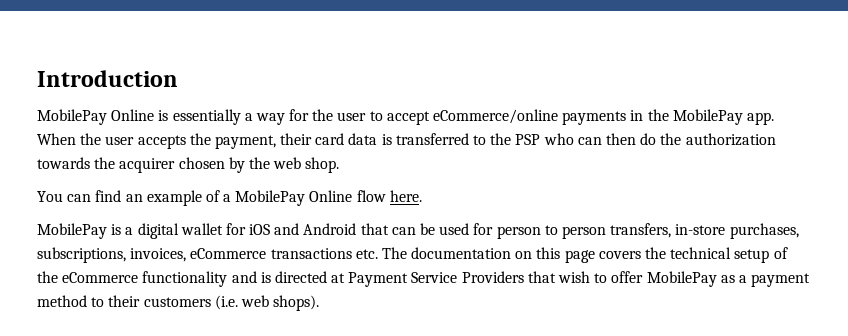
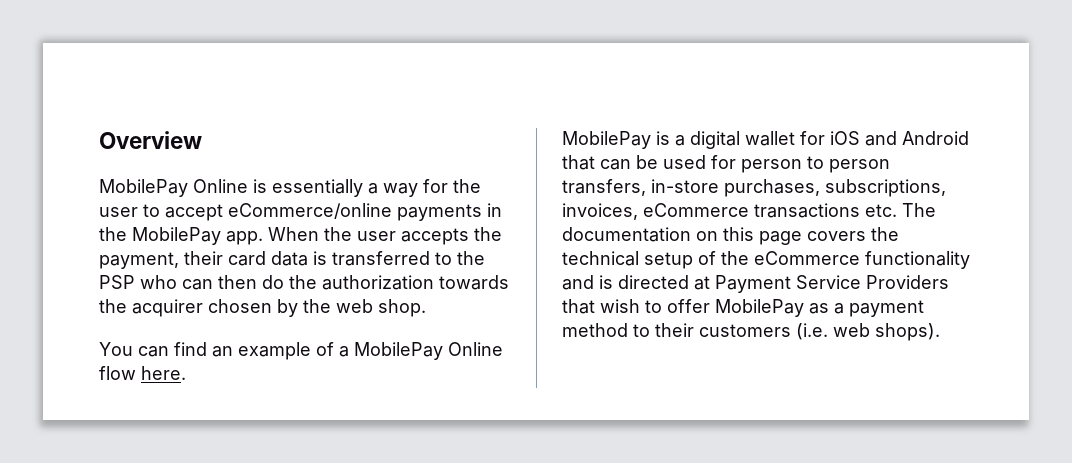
[37,70,178,87] Introduction -> [99,131,202,149] Overview

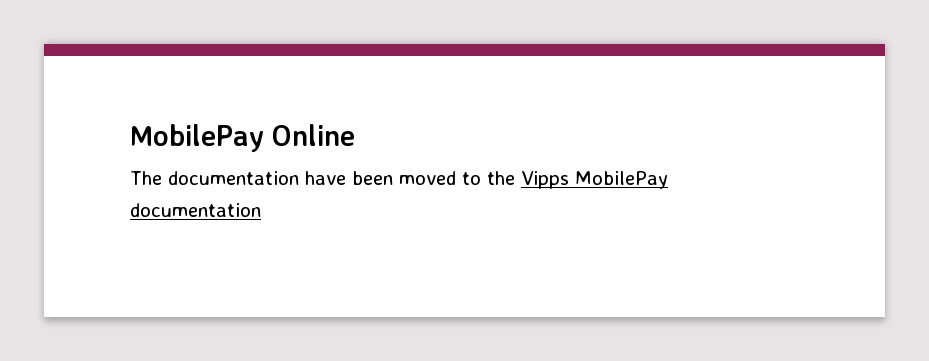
[99,131,202,149] [99,179,481,197] [99,203,502,221] [99,227,502,245] [99,251,485,269] [99,275,509,290] [99,299,426,317] [99,342,503,360] [99,366,186,380] [562,131,969,149] [562,155,890,173] [562,179,946,197] [562,203,936,220] [562,227,899,245] [562,251,970,269] [562,275,949,293] [562,299,924,317] [562,323,940,341] Overview // MobilePay Online is essentially a way for the user to accept eCommerce/online payments in the MobilePay app. When the user accepts the payment, their card data is transferred to the PSP who can then do the authorization towards the acquirer chosen by the web shop. // You can find an example of a MobilePay Online flow here. // MobilePay is a digital wallet for iOS and Android that can be used for person to person transfers, in-store purchases, subscriptions, invoices, eCommerce transactions etc. The documentation on this page covers the technical setup of the eCommerce functionality and is directed at Payment Service Providers that wish to offer MobilePay as a payment method to their customers (i.e. web shops). -> [130,124,355,152] [130,171,668,189] [130,203,261,217] MobilePay Online // The documentation have been moved to the Vipps MobilePay documentation

